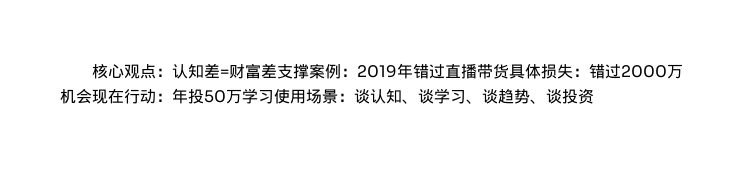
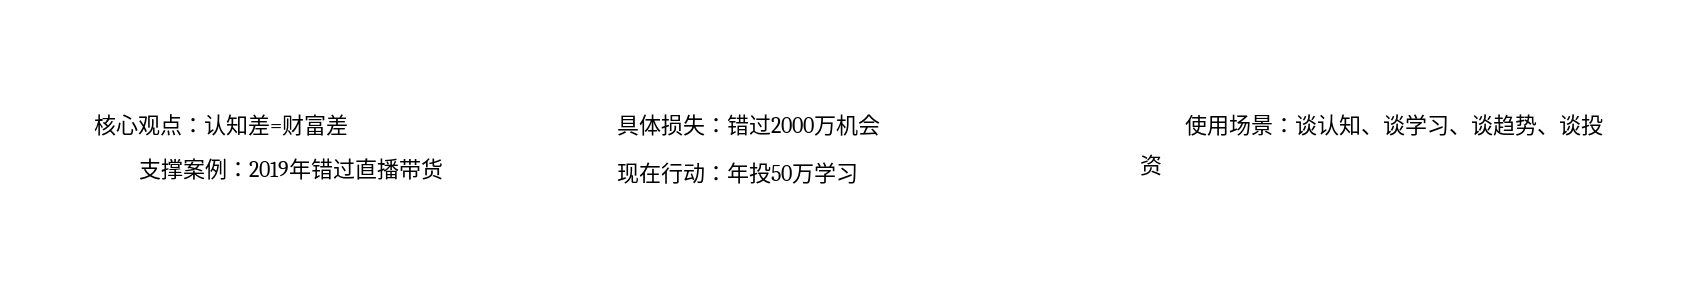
(278, 70) none -> (348, 125) //
(510, 71) none -> (443, 169) //
(92, 96) none -> (880, 125) //
(274, 97) none -> (858, 174) //

